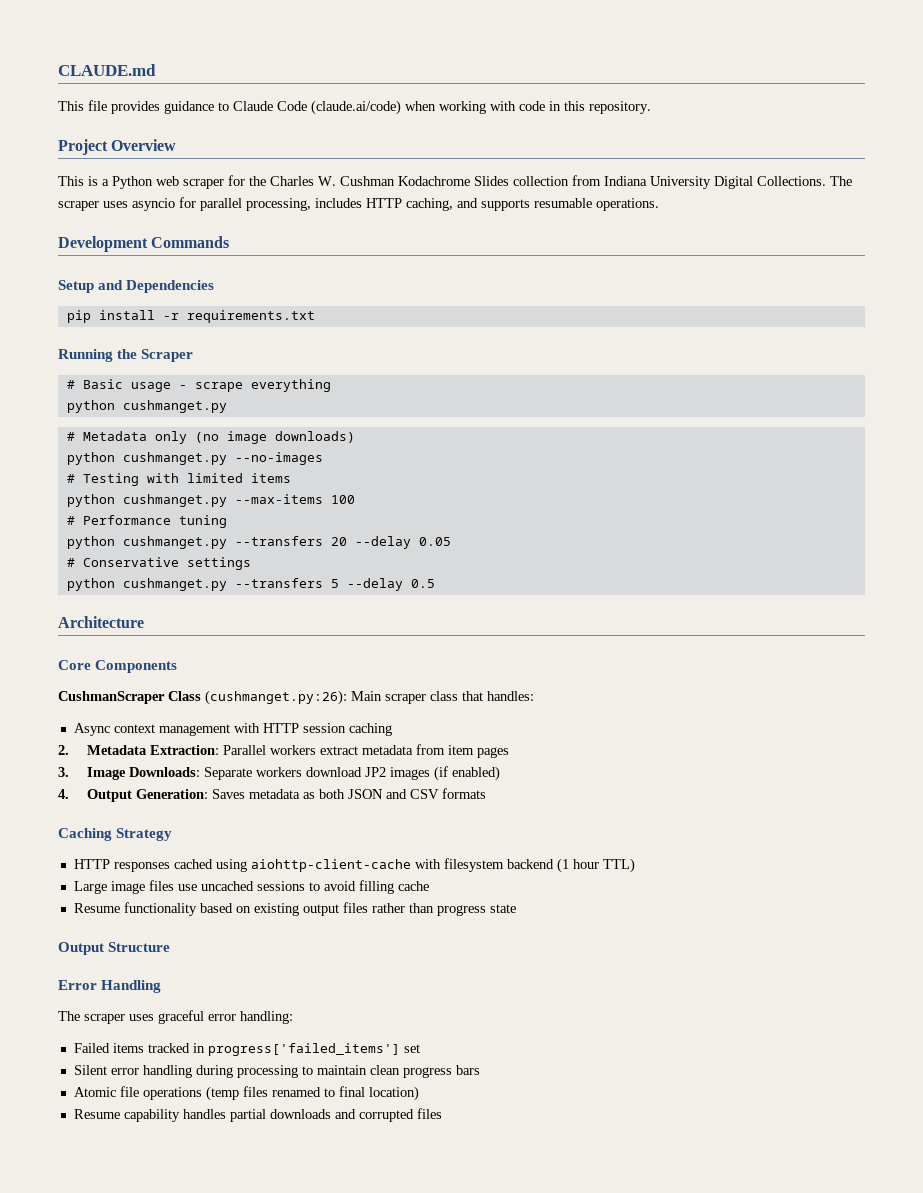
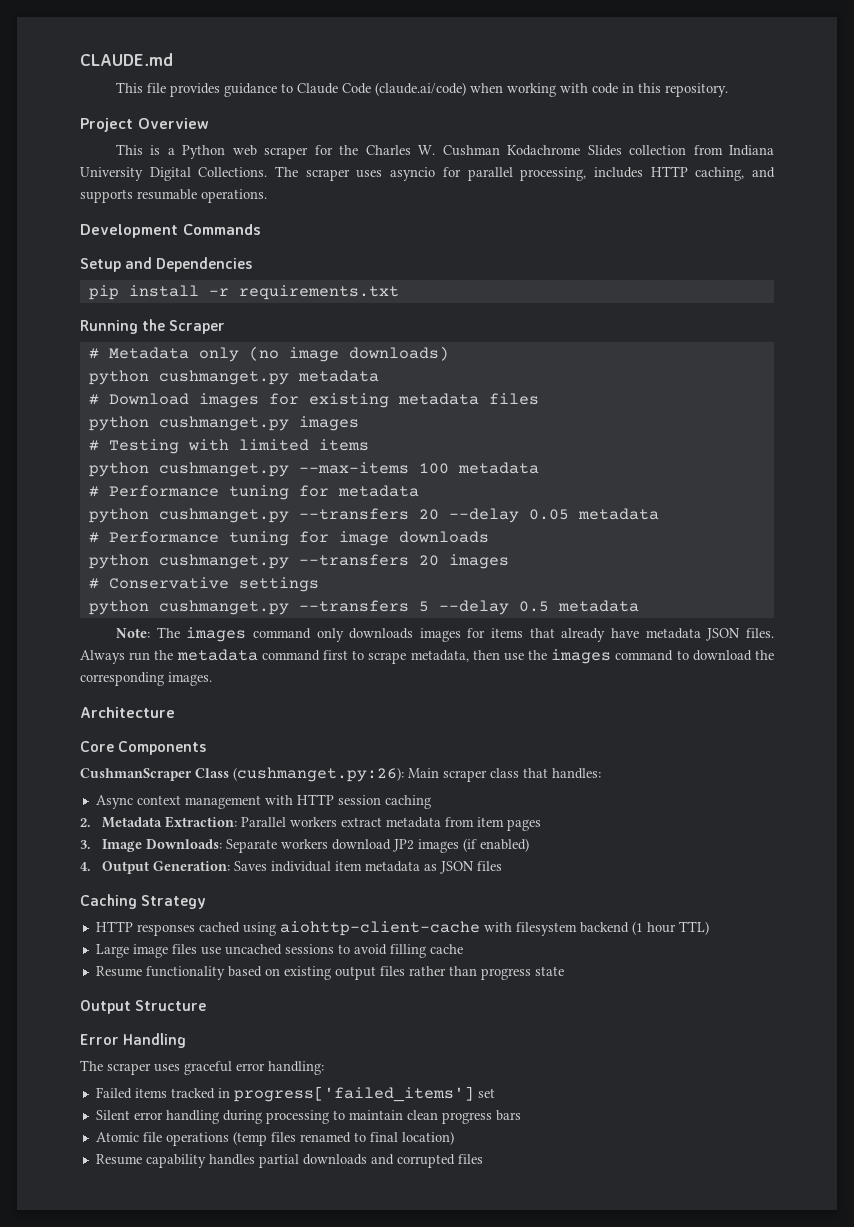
[66,379,331,392] [66,400,227,413] // # Basic usage - scrape everything // python cushmanget.py -> (226, 327) none
[234,452,323,465] --no-images -> [297,370,379,382] [88,393,539,408] [88,416,359,431] metadata // # Download images for existing metadata files // python cushmanget.py images
[66,515,227,528] // # Performance tuning -> [457,462,539,474] [88,485,419,500] metadata // # Performance tuning for metadata
(451, 541) none -> [577,508,659,520] [88,531,489,546] [88,554,509,569] metadata // # Performance tuning for image downloads // python cushmanget.py --transfers 20 images
(435, 583) none -> [557,600,639,612] [115,627,774,642] [80,649,774,664] [80,672,212,686] metadata // Note: The images command only downloads images for items that already have metadata JSON files. Always run the metadata command first to scrape metadata, then use the images command to download the corresponding images.
[248,788,486,799] metadata as both JSON and CSV formats -> [270,861,502,874] individual item metadata as JSON files

